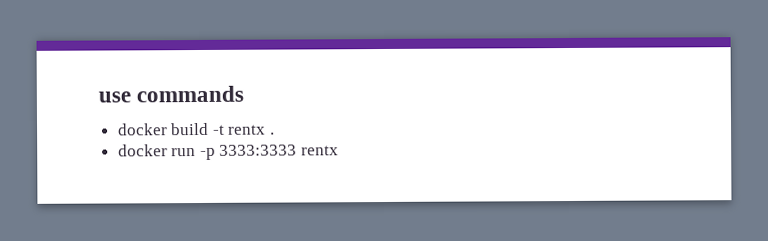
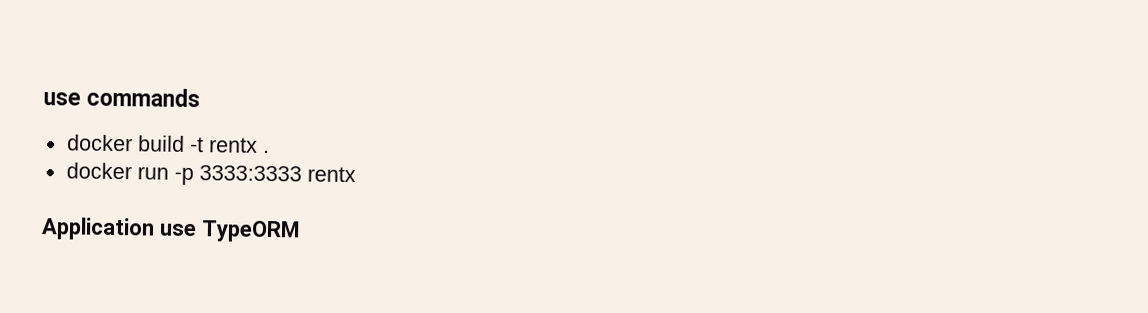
(340, 150) none -> [41,217,301,243] // Application use TypeORM

